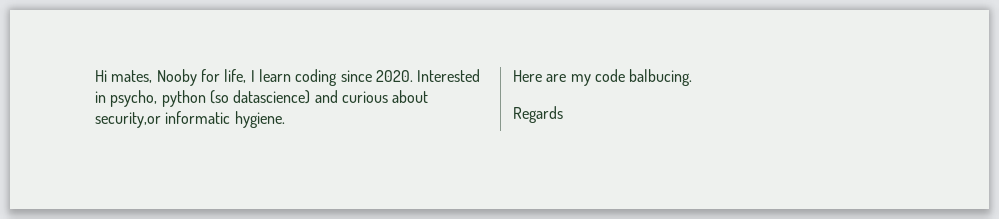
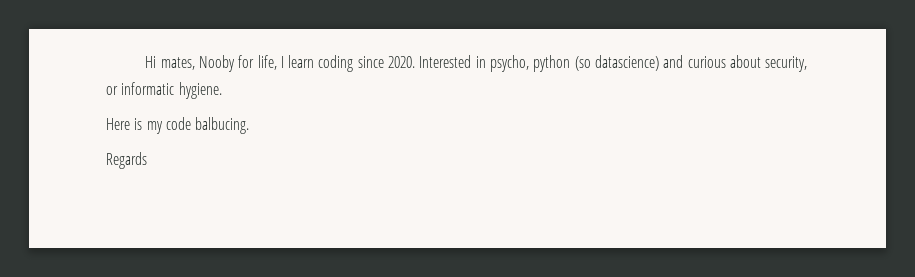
[95,112,161,128] security,or -> [765,56,808,72] [106,86,118,95] security, or
[546,74,567,82] are -> [134,118,143,130] is

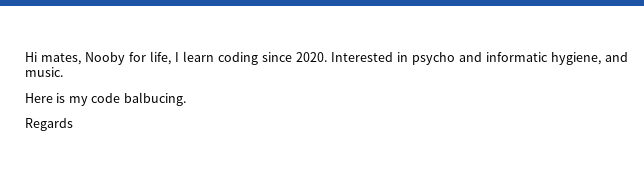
[490,55,808,72] [106,82,222,99] psycho, python (so datascience) and curious about security, or informatic hygiene. -> [412,52,628,65] [25,67,63,77] psycho and informatic hygiene, and music.

